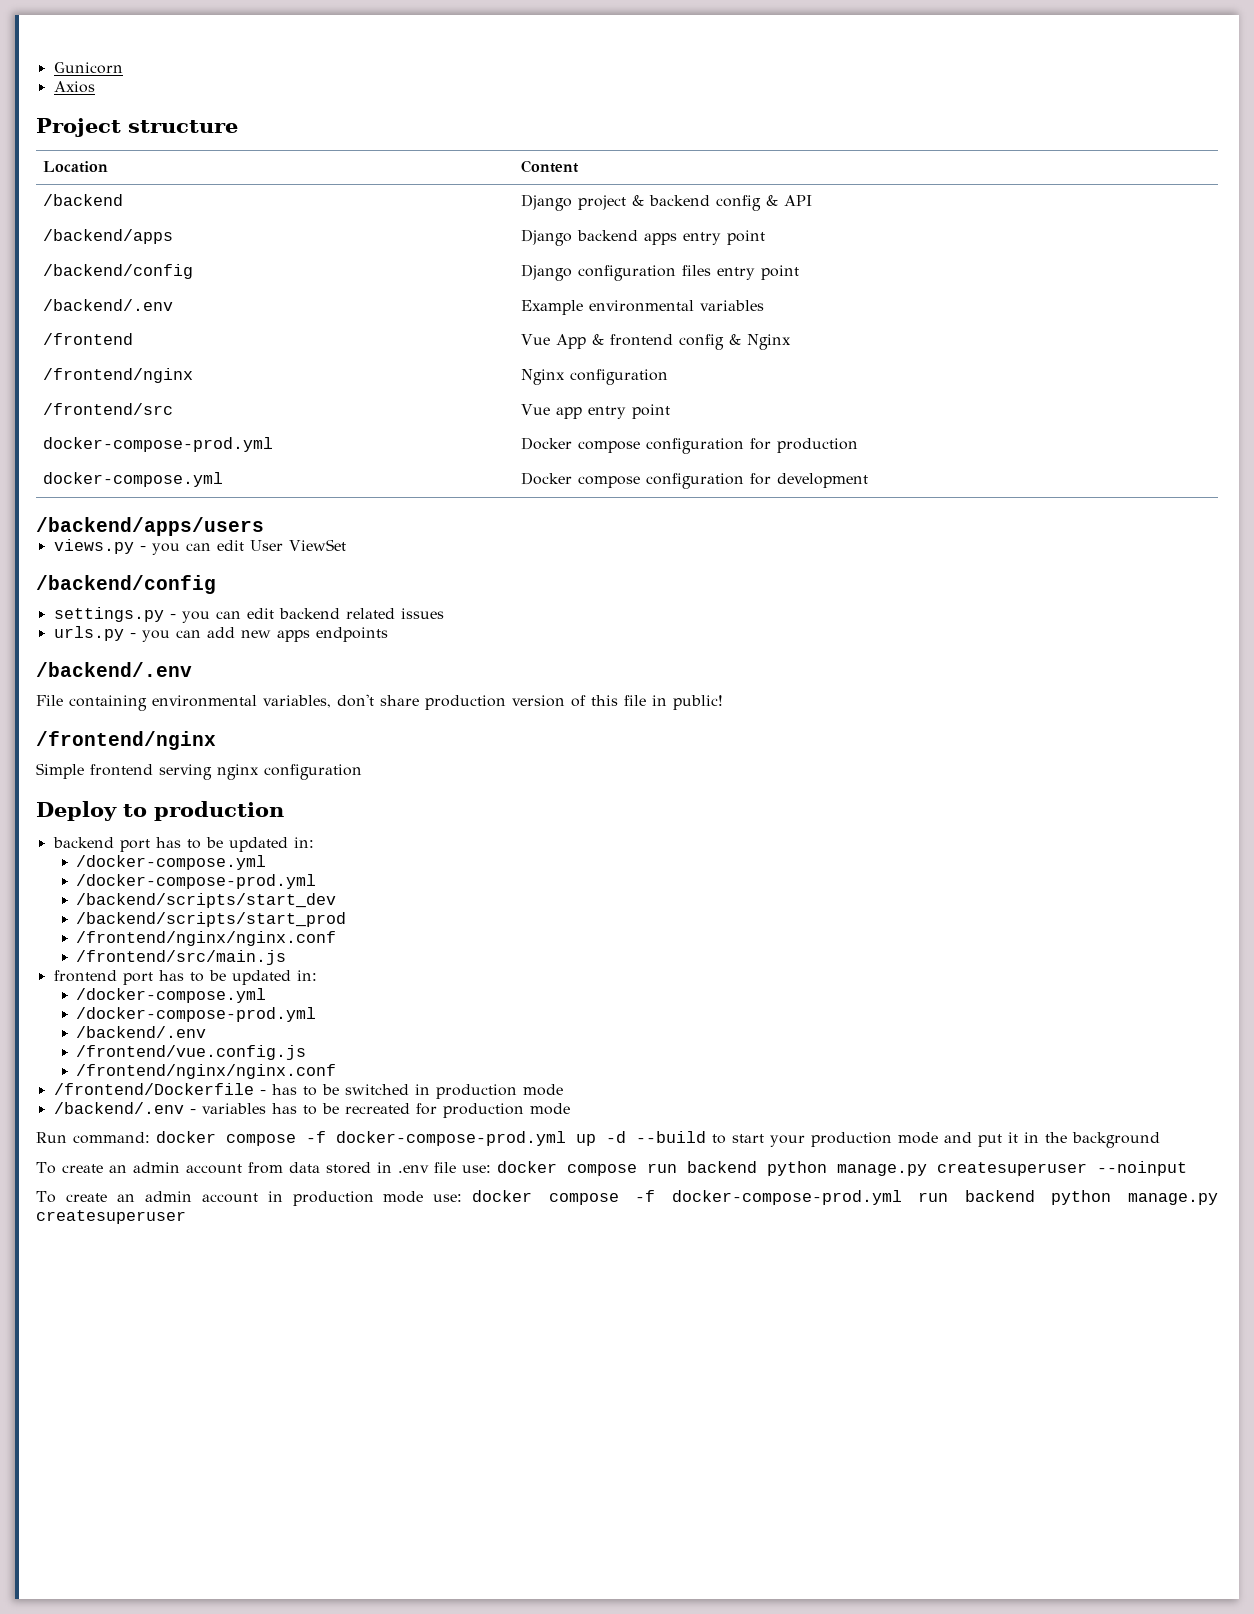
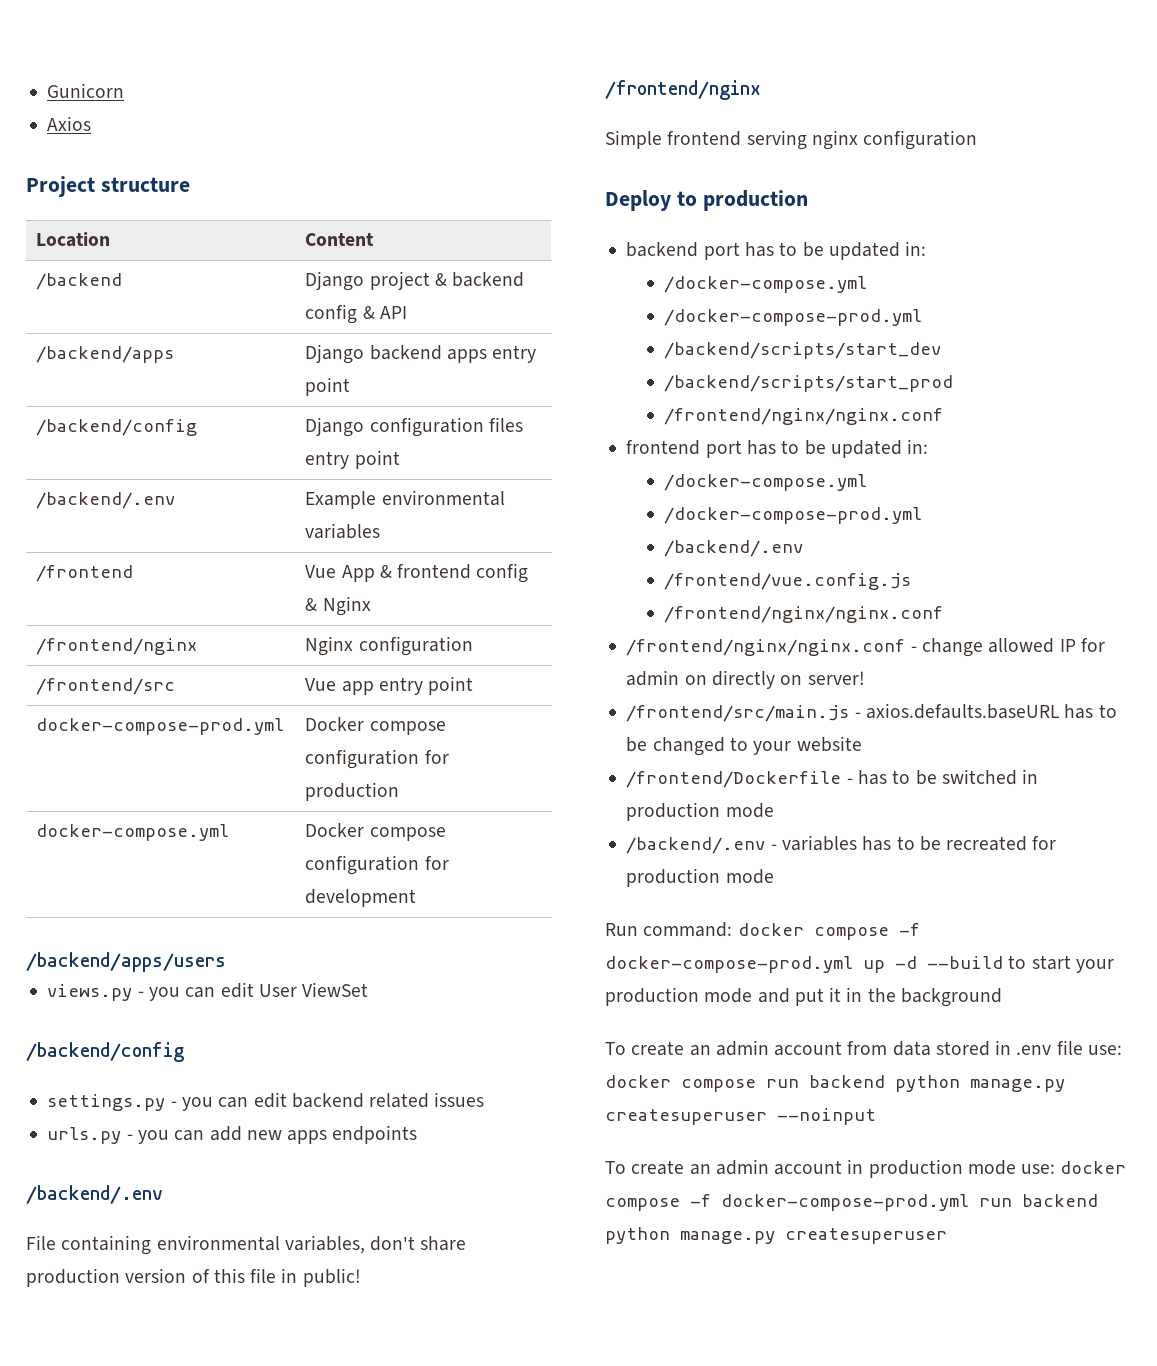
[76,950,287,965] // /frontend/src/main.js -> (944, 416) none
(337, 1071) none -> [626,638,1105,657] [626,670,865,689] [626,703,1117,722] [626,736,862,756] // /frontend/nginx/nginx.conf - change allowed IP for admin on directly on server! // /frontend/src/main.js - axios.defaults.baseURL has to be changed to your website

